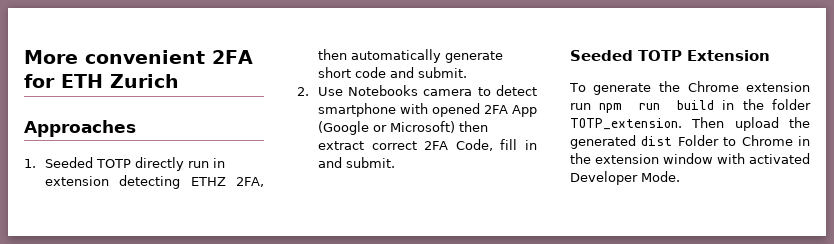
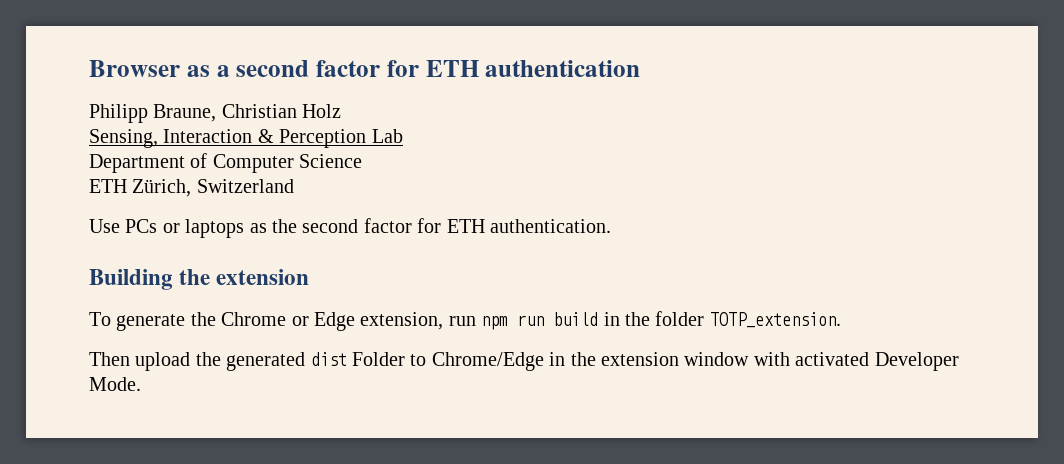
[24,50,253,64] [24,74,179,88] [24,120,136,137] [24,157,225,171] [44,175,265,189] [317,49,503,63] [317,67,467,78] [297,85,537,96] [317,103,537,117] [317,121,488,135] [317,139,537,151] [317,157,395,168] [570,50,770,61] More convenient 2FA for ETH Zurich // Approaches // 1. Seeded TOTP directly run in extension detecting ETHZ 2FA, then automatically generate short code and submit. // 2. Use Notebooks camera to detect smartphone with opened 2FA App (Google or Microsoft) then extract correct 2FA Code, fill in and submit. // Seeded TOTP Extension -> [89,60,641,77] [89,104,342,123] [89,129,403,148] [89,153,363,173] [89,179,294,197] [89,218,611,238] [89,269,310,290] Browser as a second factor for ETH authentication // Philipp Braune, Christian Holz // Sensing, Interaction & Perception Lab // Department of Computer Science // ETH Zürich, Switzerland // Use PCs or laptops as the second factor for ETH authentication. // Building the extension
[746,82,810,92] extension -> [291,312,444,331] or Edge extension,
(682, 124) none -> (841, 320) //
[741,135,793,146] Chrome -> [431,352,544,371] Chrome/Edge

